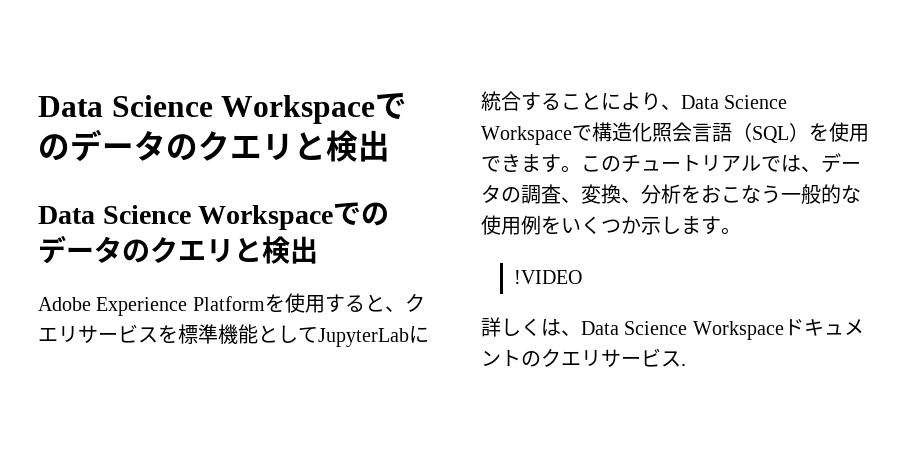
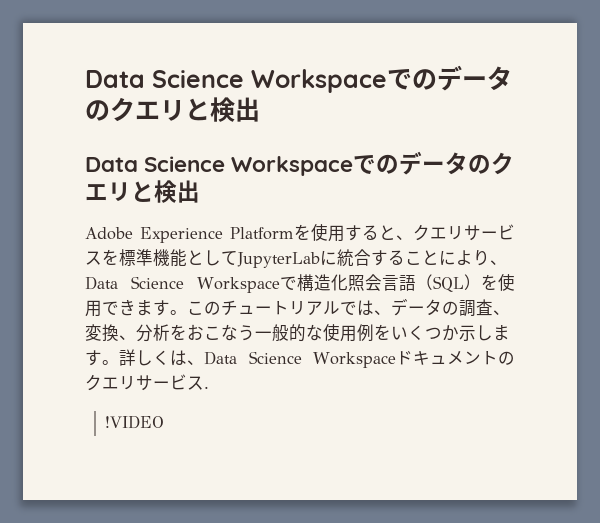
[514,270,583,284] // !VIDEO // -> (119, 362) none
(686, 364) none -> [105,415,165,429] // !VIDEO

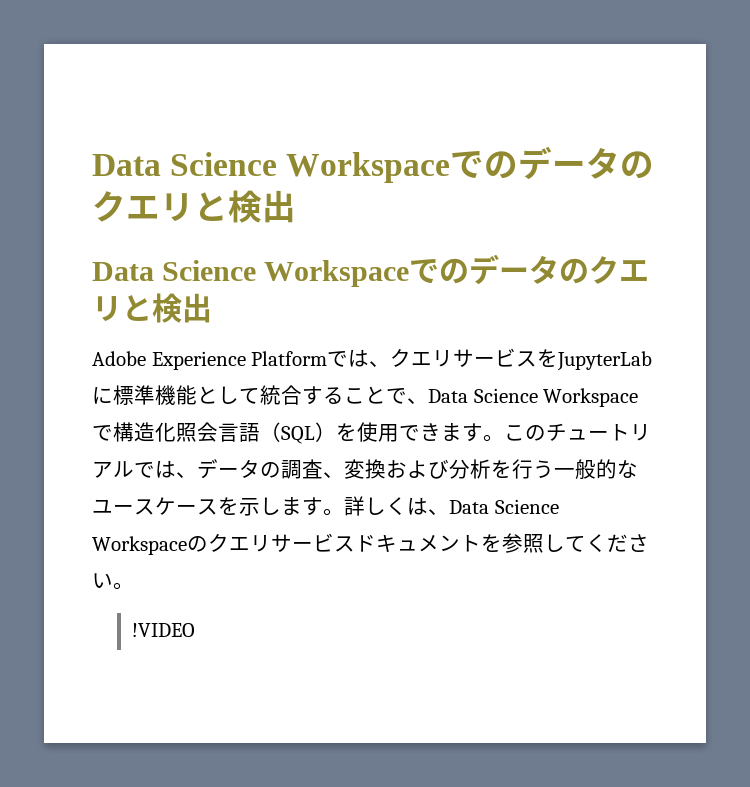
[294,224,396,242] を使用すると -> [327,349,370,367] では
(119, 257) none -> [557,351,653,371] [92,387,113,404] JupyterLabに
[237,250,337,268] JupyterLabに -> (260, 396) none
[439,250,490,266] により -> [386,388,407,404] で
[119,324,459,342] 、分析をおこなう一般的な使用例をいくつか -> [386,459,638,479] [92,497,239,515] および分析を行う一般的なユースケースを
[396,351,498,365] ドキュメント -> (187, 545) none
[204,386,209,389] . -> [355,533,649,553] [92,573,134,590] ドキュメントを参照してください。

